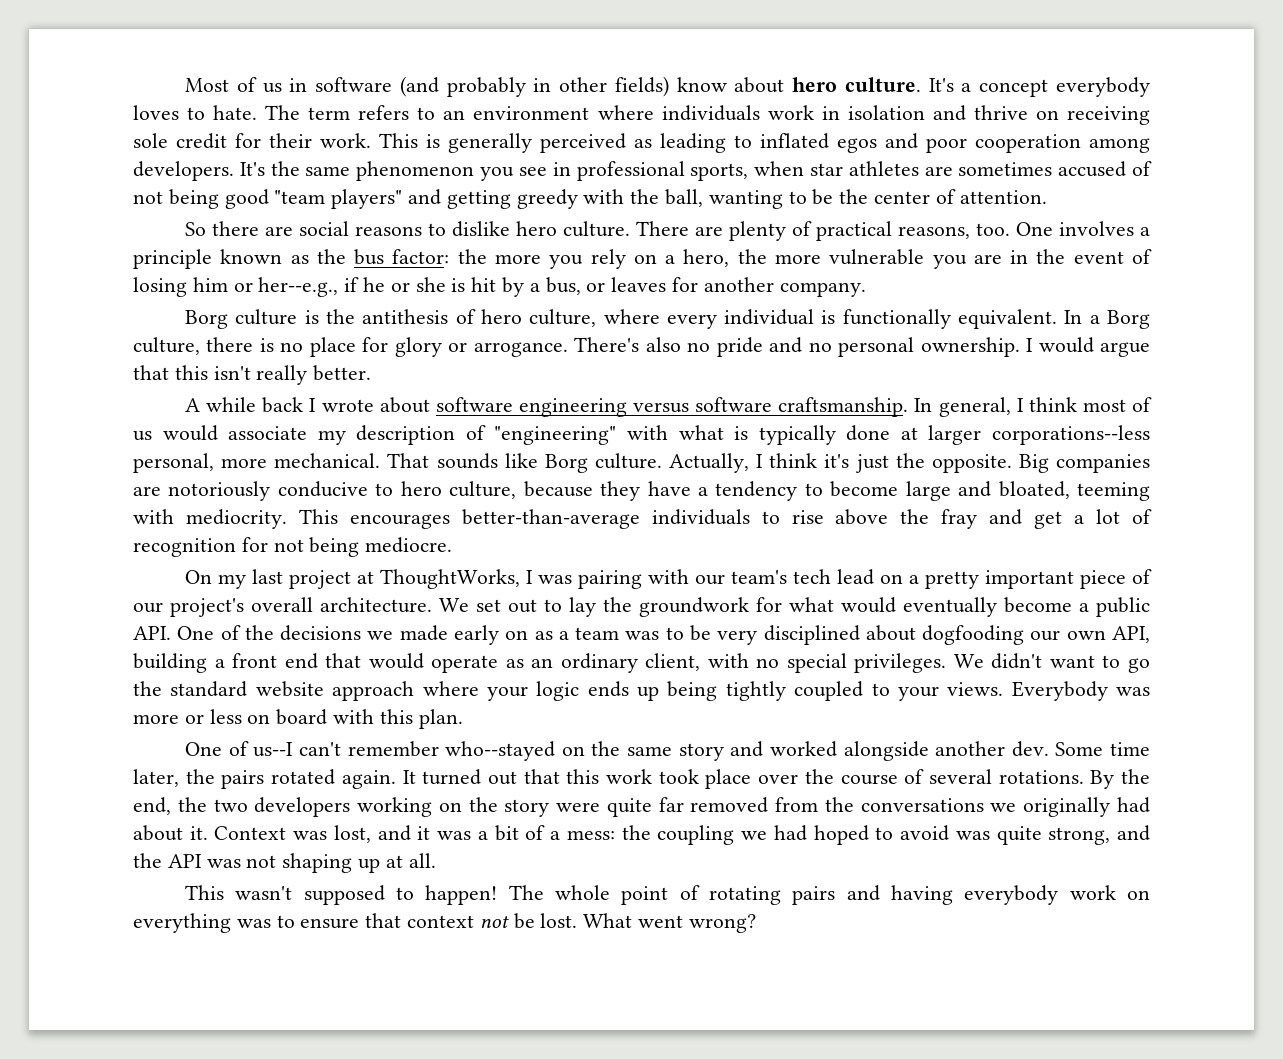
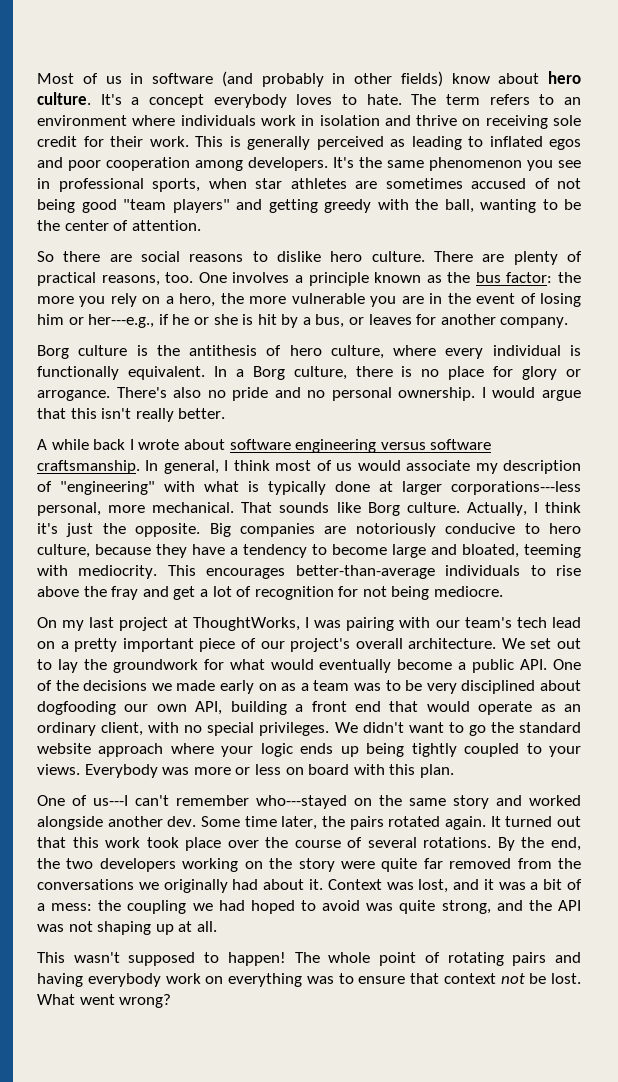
[258,277,339,297] her--e.g., -> [88,314,155,328] her---e.g.,
[991,425,1150,445] corporations--less -> [451,481,581,495] corporations---less
[253,742,294,757] us--I -> [93,795,128,806] us---I
[445,741,556,761] who--stayed -> [256,795,347,809] who---stayed

